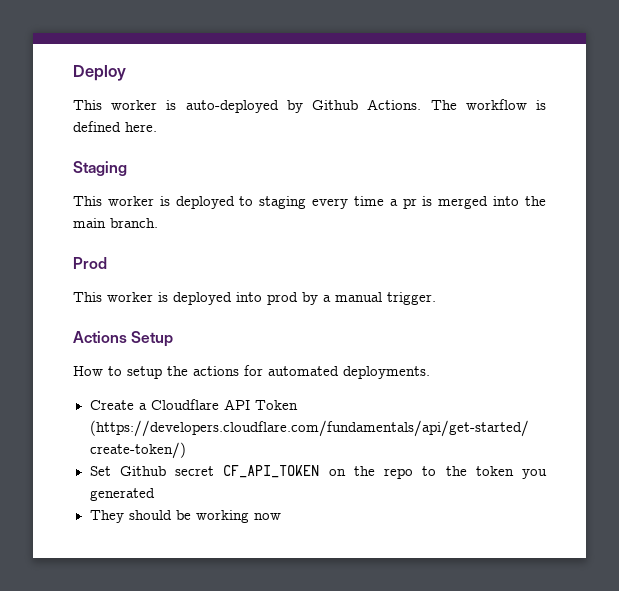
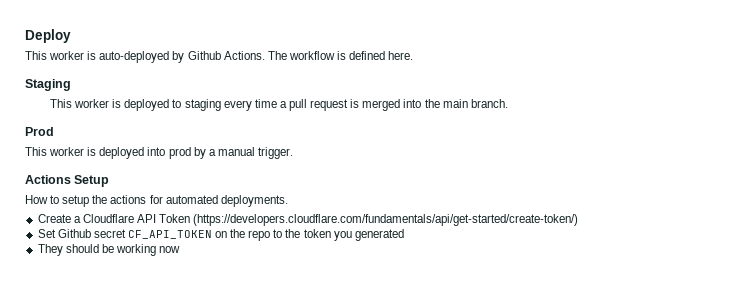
[402,198,417,209] pr -> [288,99,349,111] pull request

